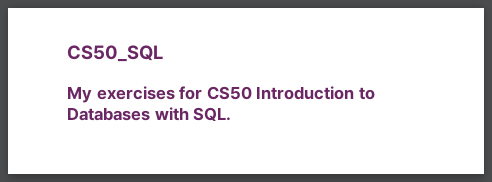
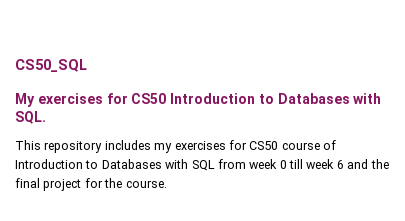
(232, 114) none -> [15,140,336,153] [15,159,389,171] [15,178,167,191] // This repository includes my exercises for CS50 course of Introduction to Databases with SQL from week 0 till week 6 and the final project for the course.

